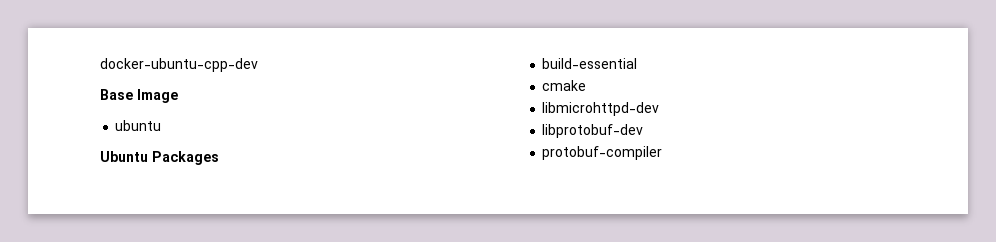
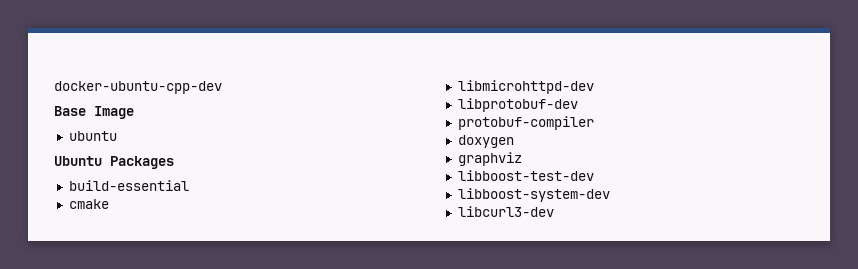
(663, 153) none -> [457,135,514,148] [457,152,522,166] [457,170,594,181] [457,188,610,202] [457,206,554,217] // doxygen // graphviz // libboost-test-dev // libboost-system-dev // libcurl3-dev

